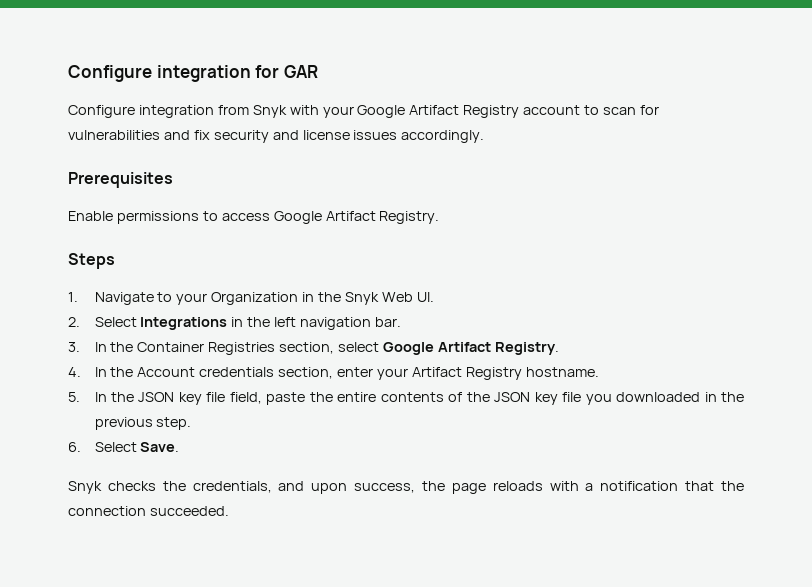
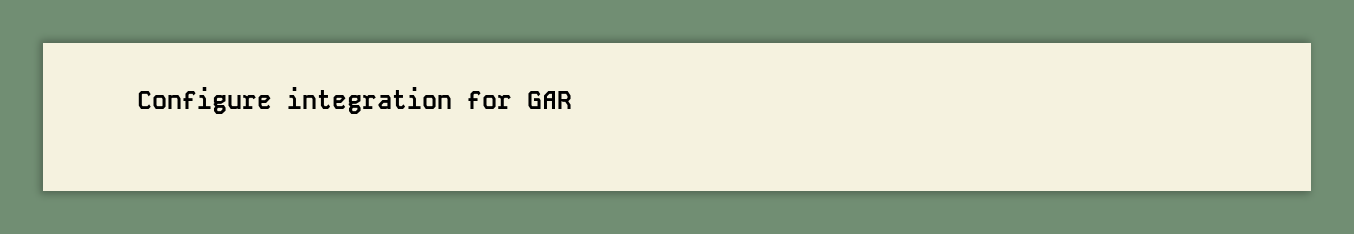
[68,105,659,118] [68,130,485,143] [68,172,173,188] [68,211,440,224] [68,253,115,269] [68,292,434,305] [68,317,402,330] [68,342,559,355] [68,367,599,380] [68,392,744,405] [94,417,192,430] [68,442,180,452] [68,481,744,494] [68,506,229,516] // Configure integration from Snyk with your Google Artifact Registry account to scan for vulnerabilities and fix security and license issues accordingly. // Prerequisites // Enable permissions to access Google Artifact Registry. // Steps // 1. Navigate to your Organization in the Snyk Web UI. // 2. Select Integrations in the left navigation bar. // 3. In the Container Registries section, select Google Artifact Registry. // 4. In the Account credentials section, enter your Artifact Registry hostname. // 5. In the JSON key file field, paste the entire contents of the JSON key file you downloaded in the previous step. // 6. Select Save. // Snyk checks the credentials, and upon success, the page reloads with a notification that the connection succeeded. -> (572, 100) none

